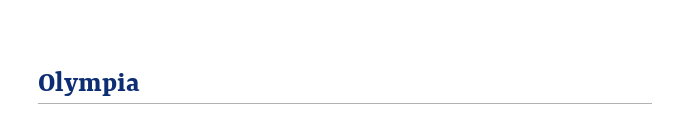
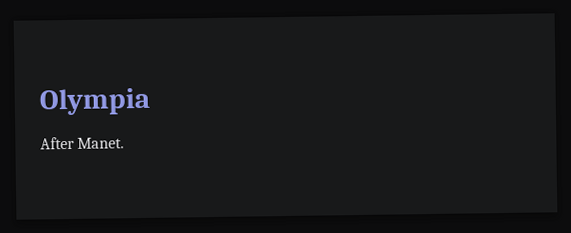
(140, 83) none -> [40,136,125,150] // After Manet.

